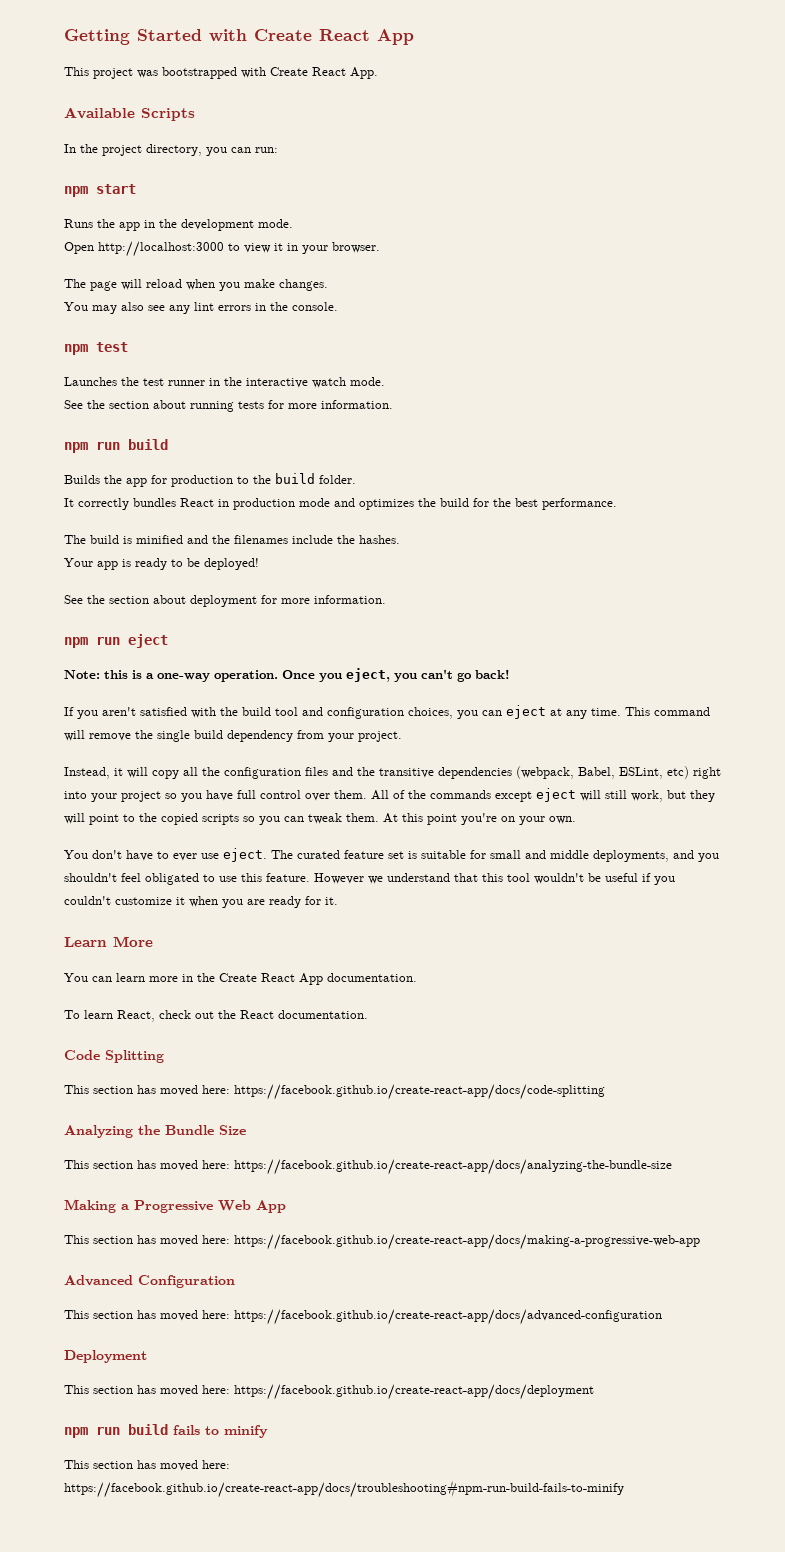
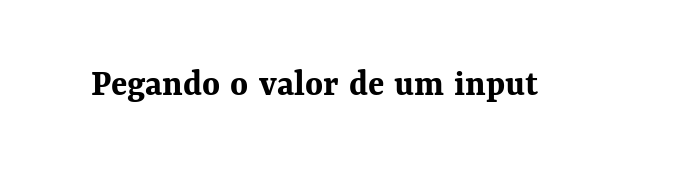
[64,29,414,45] [64,67,378,79] [64,107,195,121] [64,144,278,156] [64,184,136,197] [64,219,293,231] [64,241,380,257] [64,279,328,291] [64,302,338,314] [64,342,128,355] [64,377,385,388] [64,400,393,412] [64,439,168,453] [64,473,356,487] [64,498,617,510] [64,535,400,544] [64,558,259,570] [64,595,386,607] [64,634,168,648] [64,668,510,682] [64,705,710,719] [64,730,402,742] [64,766,721,779] [64,788,715,802] [64,813,576,825] [64,848,719,862] [64,873,675,885] [64,896,338,908] [64,936,153,947] [64,973,417,985] [64,1010,368,1022] [64,1050,164,1063] [64,1084,605,1100] [64,1125,246,1138] [64,1159,672,1175] [64,1199,286,1213] [64,1234,700,1250] [64,1275,235,1288] [64,1309,662,1325] [64,1350,147,1363] [64,1384,594,1400] [64,1424,268,1438] [64,1460,230,1471] [64,1480,624,1498] Getting Started with Create React App // This project was bootstrapped with Create React App. // Available Scripts // In the project directory, you can run: // npm start // Runs the app in the development mode. // Open http://localhost:3000 to view it in your browser. // The page will reload when you make changes. // You may also see any lint errors in the console. // npm test // Launches the test runner in the interactive watch mode. // See the section about running tests for more information. // npm run build // Builds the app for production to the build folder. // It correctly bundles React in production mode and optimizes the build for the best performance. // The build is minified and the filenames include the hashes. // Your app is ready to be deployed! // See the section about deployment for more information. // npm run eject // Note: this is a one-way operation. Once you eject, you can't go back! // If you aren't satisfied with the build tool and configuration choices, you can eject at any time. This command will remove the single build dependency from your project. // Instead, it will copy all the configuration files and the transitive dependencies (webpack, Babel, ESLint, etc) right into your project so you have full control over them. All of the commands except eject will still work, but they will point to the copied scripts so you can tweak them. At this point you're on your own. // You don't have to ever use eject. The curated feature set is suitable for small and middle deployments, and you shouldn't feel obligated to use this feature. However we understand that this tool wouldn't be useful if you couldn't customize it when you are ready for it. // Learn More // You can learn more in the Create React App documentation. // To learn React, check out the React documentation. // Code Splitting // This section has moved here: https://facebook.github.io/create-react-app/docs/code-splitting // Analyzing the Bundle Size // This section has moved here: https://facebook.github.io/create-react-app/docs/analyzing-the-bundle-size // Making a Progressive Web App // This section has moved here: https://facebook.github.io/create-react-app/docs/making-a-progressive-web-app // Advanced Configuration // This section has moved here: https://facebook.github.io/create-react-app/docs/advanced-configuration // Deployment // This section has moved here: https://facebook.github.io/create-react-app/docs/deployment // npm run build fails to minify // This section has moved here: https://facebook.github.io/create-react-app/docs/troubleshooting#npm-run-build-fails-to-minify -> [91,69,539,102] Pegando o valor de um input

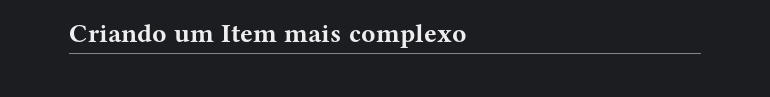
[91,69,539,102] Pegando o valor de um input -> [69,24,467,48] Criando um Item mais complexo

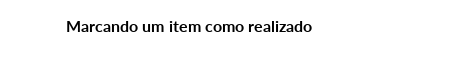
[69,24,467,48] Criando um Item mais complexo -> [66,21,313,32] Marcando um item como realizado

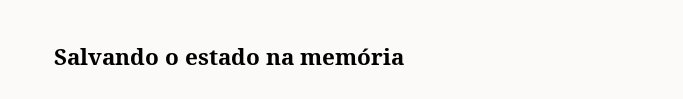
[66,21,313,32] Marcando um item como realizado -> [54,48,405,65] Salvando o estado na memória

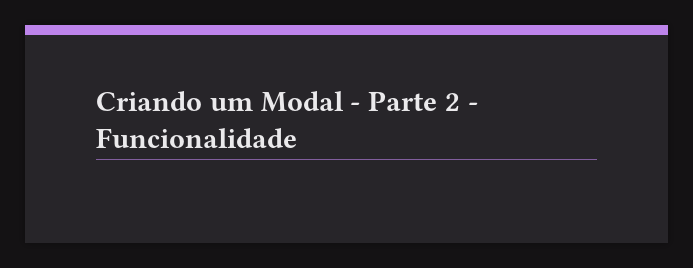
[54,48,405,65] Salvando o estado na memória -> [96,91,478,112] [96,128,297,148] Criando um Modal - Parte 2 - Funcionalidade

